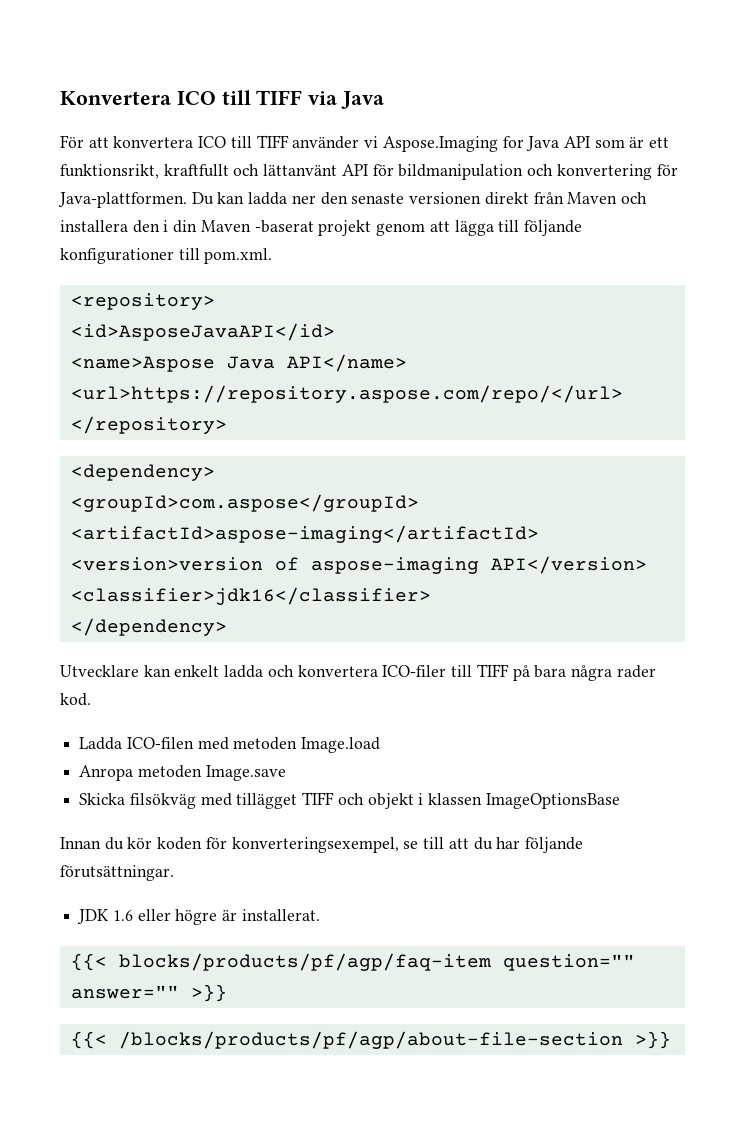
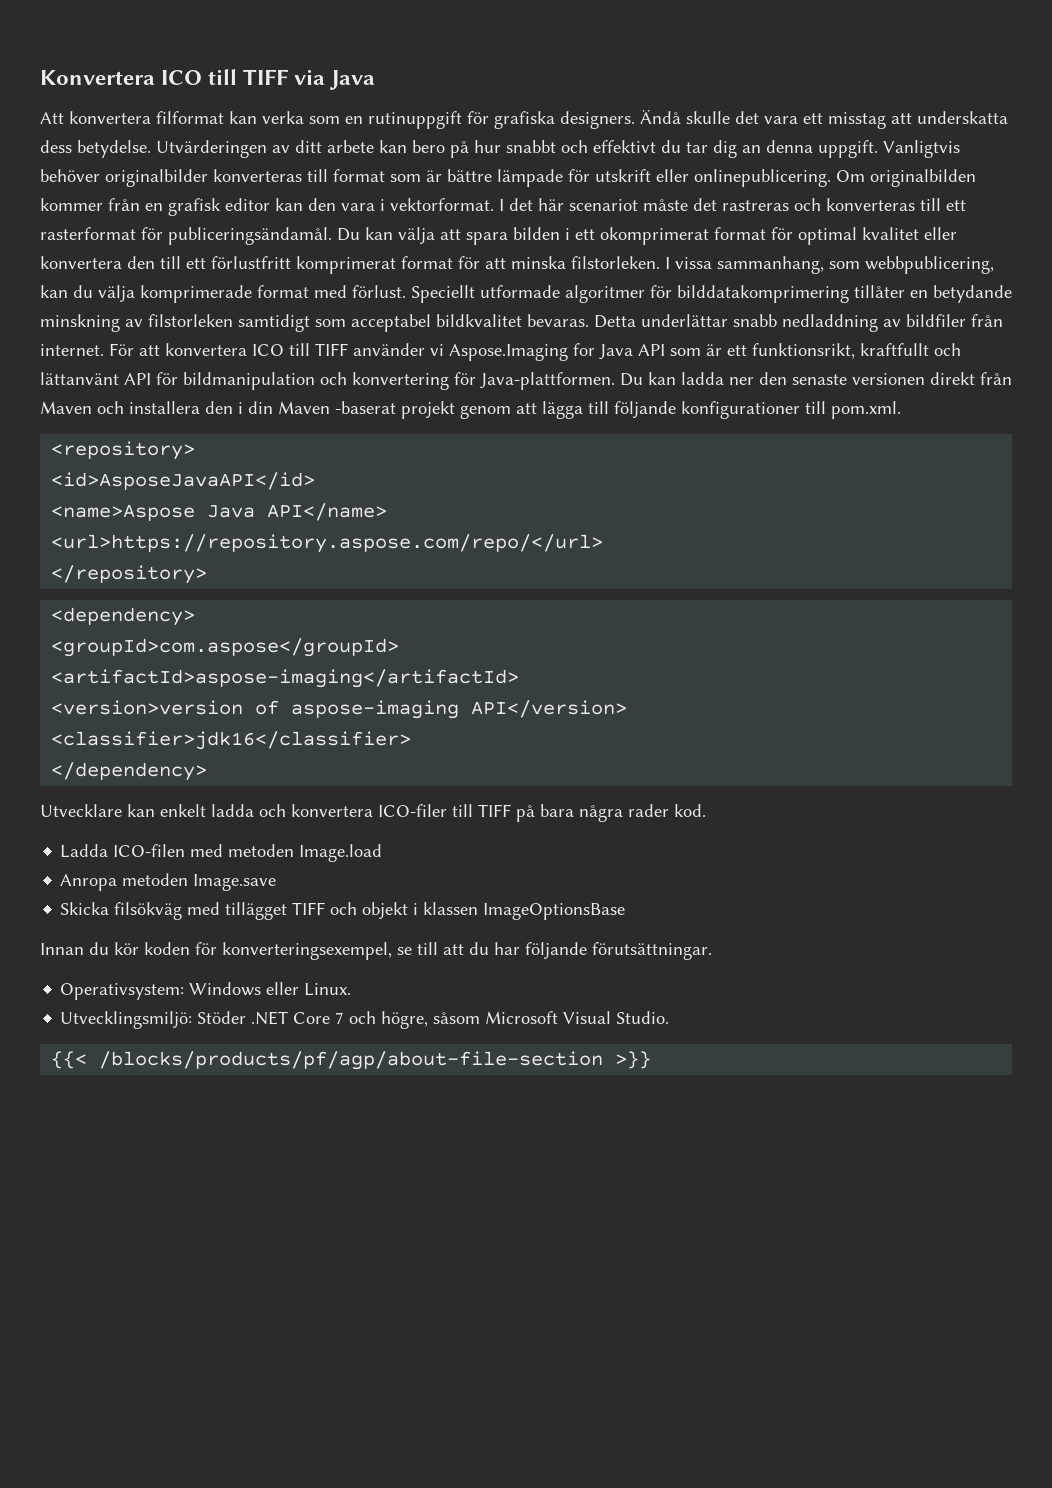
(385, 100) none -> [40,110,1008,129] [40,140,960,158] [40,169,976,187] [40,198,966,216] [40,227,957,245] [40,256,994,274] [40,285,1012,303] [40,314,1003,332] [40,344,104,356] Att konvertera filformat kan verka som en rutinuppgift för grafiska designers. Ändå skulle det vara ett misstag att underskatta dess betydelse. Utvärderingen av ditt arbete kan bero på hur snabbt och effektivt du tar dig an denna uppgift. Vanligtvis behöver originalbilder konverteras till format som är bättre lämpade för utskrift eller onlinepublicering. Om originalbilden kommer från en grafisk editor kan den vara i vektorformat. I det här scenariot måste det rastreras och konverteras till ett rasterformat för publiceringsändamål. Du kan välja att spara bilden i ett okomprimerat format för optimal kvalitet eller konvertera den till ett förlustfritt komprimerat format för att minska filstorleken. I vissa sammanhang, som webbpublicering, kan du välja komprimerade format med förlust. Speciellt utformade algoritmer för bilddatakomprimering tillåter en betydande minskning av filstorleken samtidigt som acceptabel bildkvalitet bevaras. Detta underlättar snabb nedladdning av bildfiler från internet.
[77,909,320,925] [70,953,635,971] [70,984,227,1002] JDK 1.6 eller högre är installerat. // {{< blocks/products/pf/agp/faq-item question="" answer="" >}} -> [60,982,352,1000] [60,1011,670,1029] Operativsystem: Windows eller Linux. // Utvecklingsmiljö: Stöder .NET Core 7 och högre, såsom Microsoft Visual Studio.

